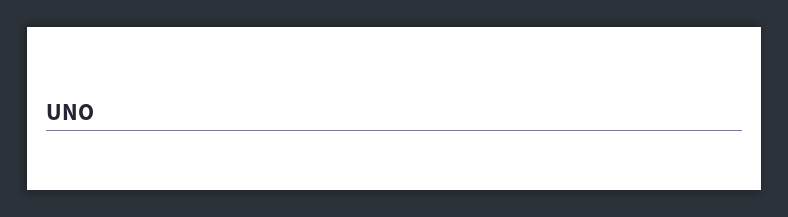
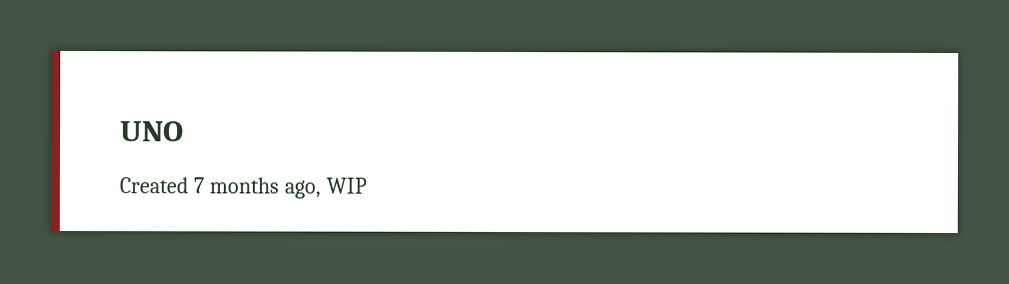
(94, 112) none -> [119,177,367,199] // Created 7 months ago, WIP

